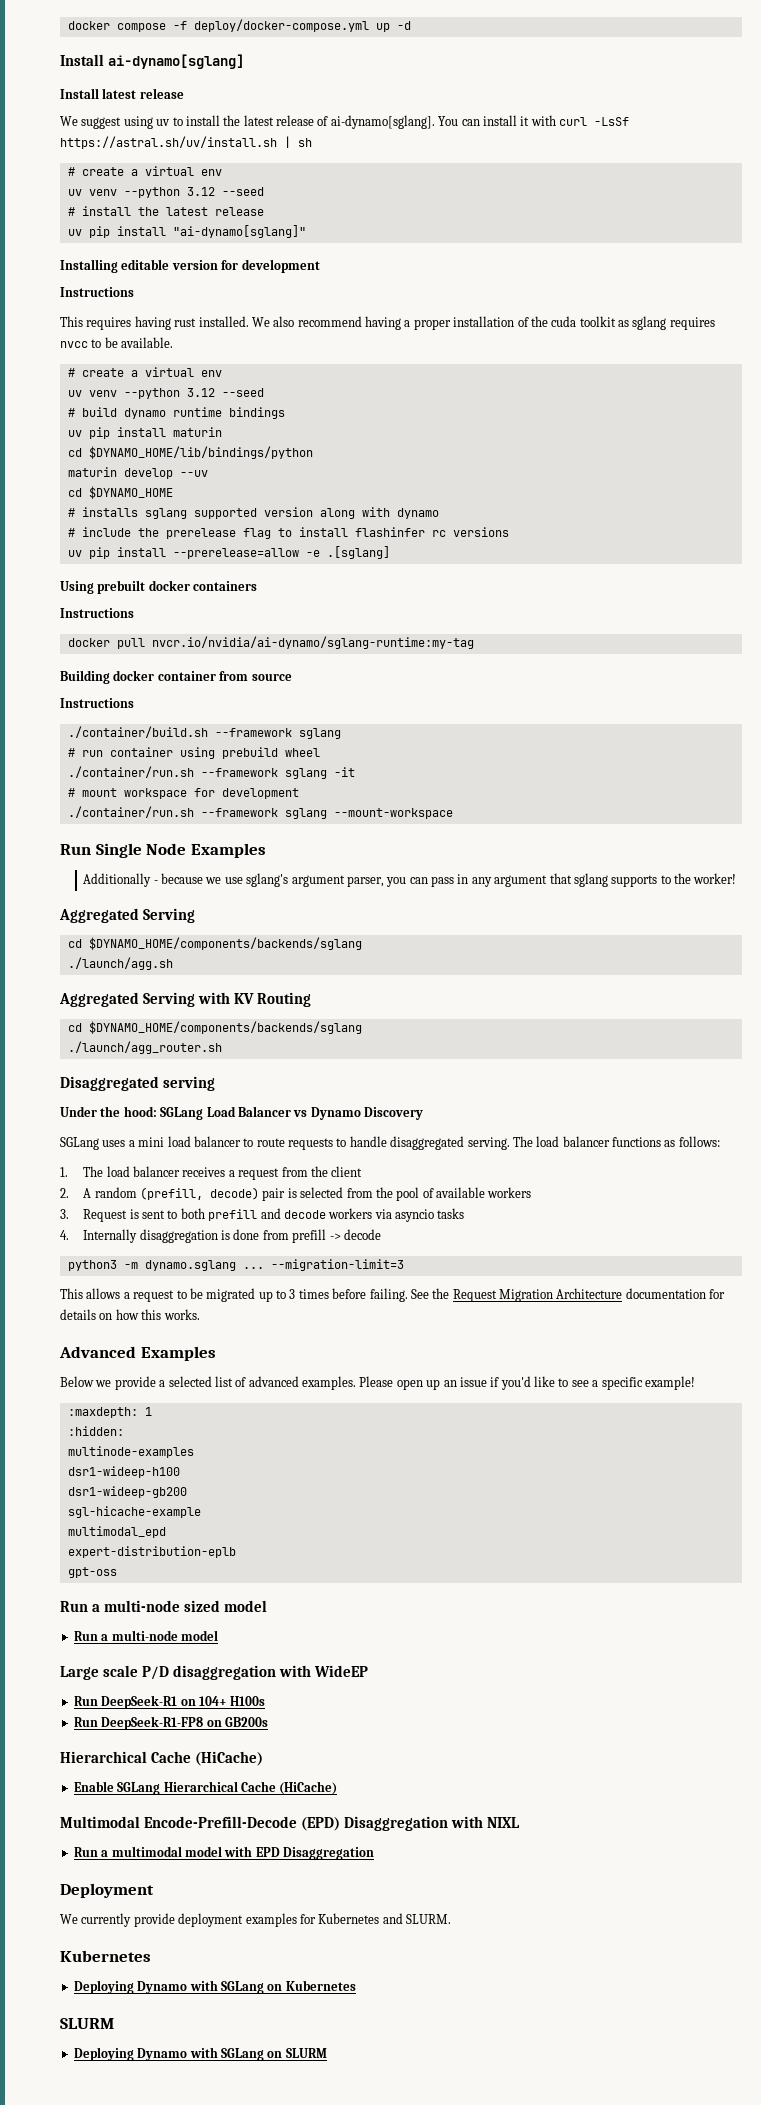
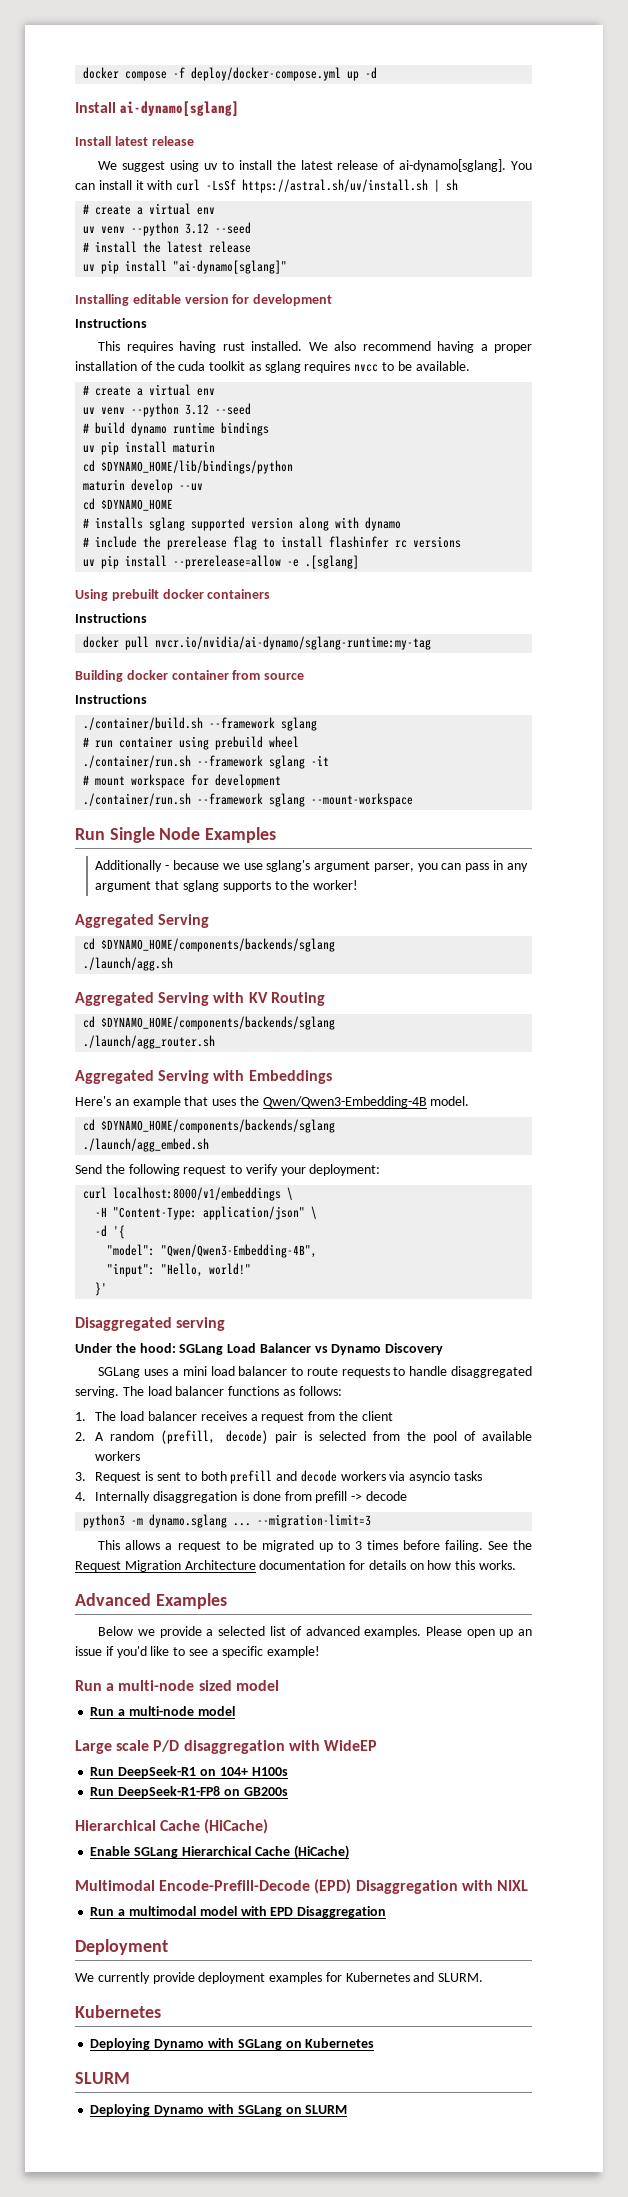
(222, 1047) none -> [75,1070,332,1084] [75,1096,470,1108] [83,1119,336,1133] [83,1138,210,1152] [75,1164,381,1176] [83,1187,294,1201] [95,1206,318,1220] [95,1225,126,1239] [107,1244,318,1258] [107,1263,252,1277] [95,1282,108,1296] // Aggregated Serving with Embeddings // Here's an example that uses the Qwen/Qwen3-Embedding-4B model. // cd $DYNAMO_HOME/components/backends/sglang // ./launch/agg_embed.sh // Send the following request to verify your deployment: // curl localhost:8000/v1/embeddings \ // -H "Content-Type: application/json" \ // -d '{ // "model": "Qwen/Qwen3-Embedding-4B", // "input": "Hello, world!" // }'
[67,1407,152,1418] [67,1426,124,1436] [67,1446,194,1458] [67,1466,180,1478] [67,1486,187,1498] [67,1506,201,1518] [67,1526,166,1538] [67,1546,236,1558] [67,1567,117,1578] // :maxdepth: 1 // :hidden: // multinode-examples // dsr1-wideep-h100 // dsr1-wideep-gb200 // sgl-hicache-example // multimodal_epd // expert-distribution-eplb // gpt-oss -> (321, 1652) none

